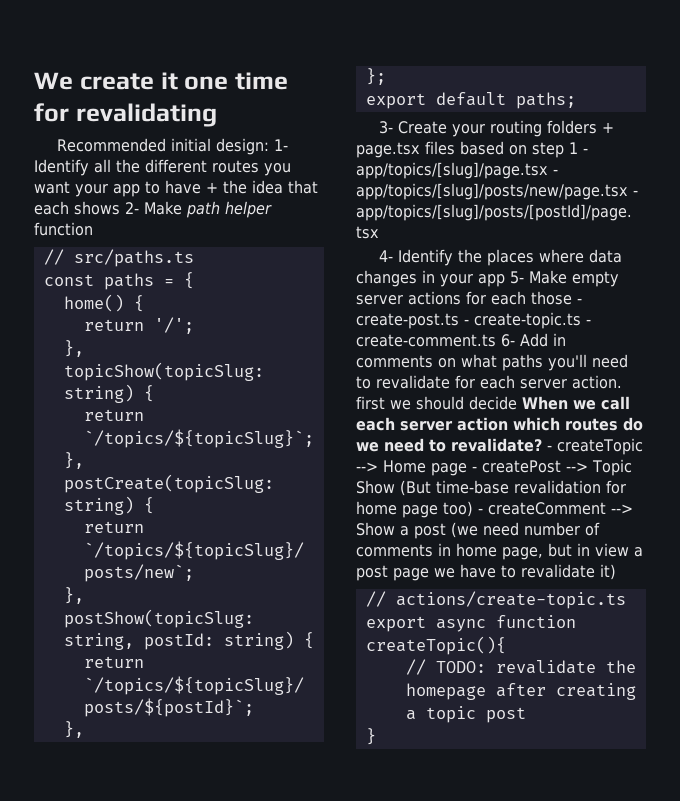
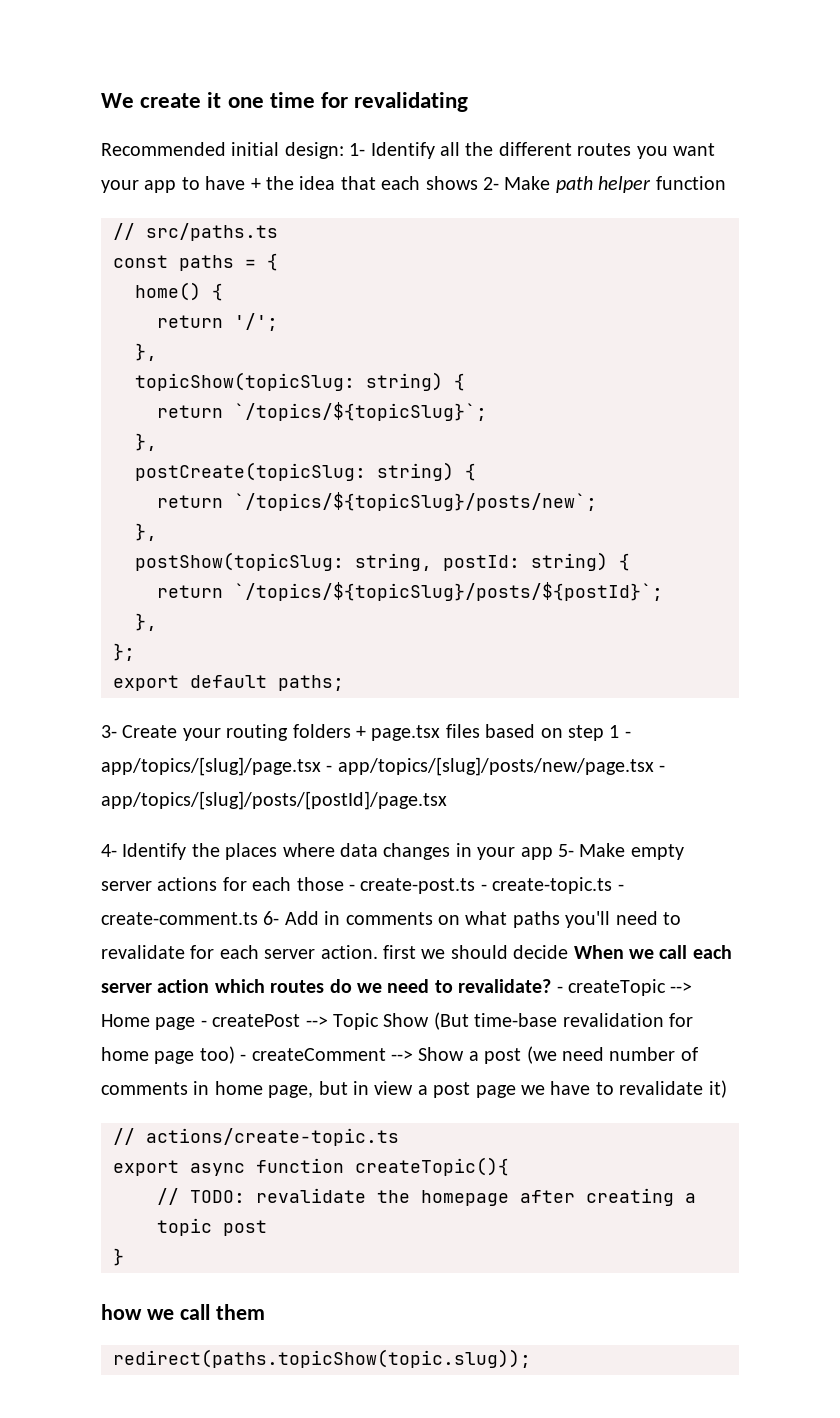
(376, 736) none -> [101,1304,265,1320] [113,1349,531,1368] // how we call them // redirect(paths.topicShow(topic.slug));

